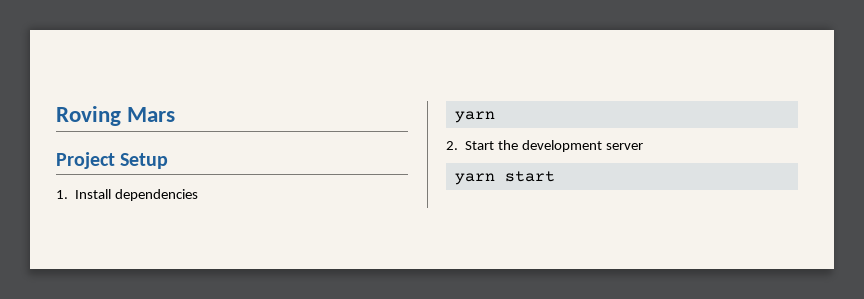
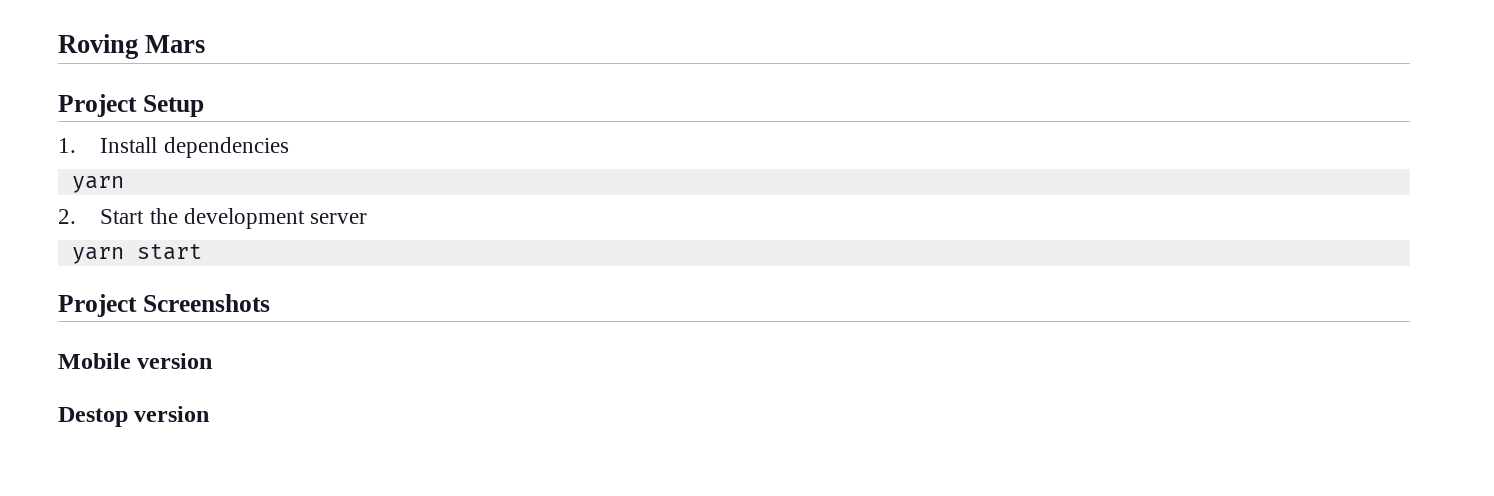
(555, 176) none -> [58,294,270,317] [58,353,213,369] [58,406,210,427] // Project Screenshots // Mobile version // Destop version

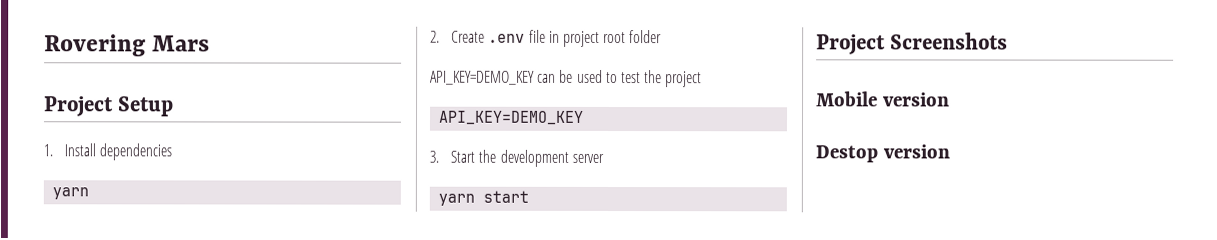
[58,34,138,59] Roving -> [44,34,146,57] Rovering
(76, 216) none -> [451,29,663,47] [430,69,703,88] [438,110,585,125] [429,150,439,163] Create .env file in project root folder // API_KEY=DEMO_KEY can be used to test the project // API_KEY=DEMO_KEY // 3.

